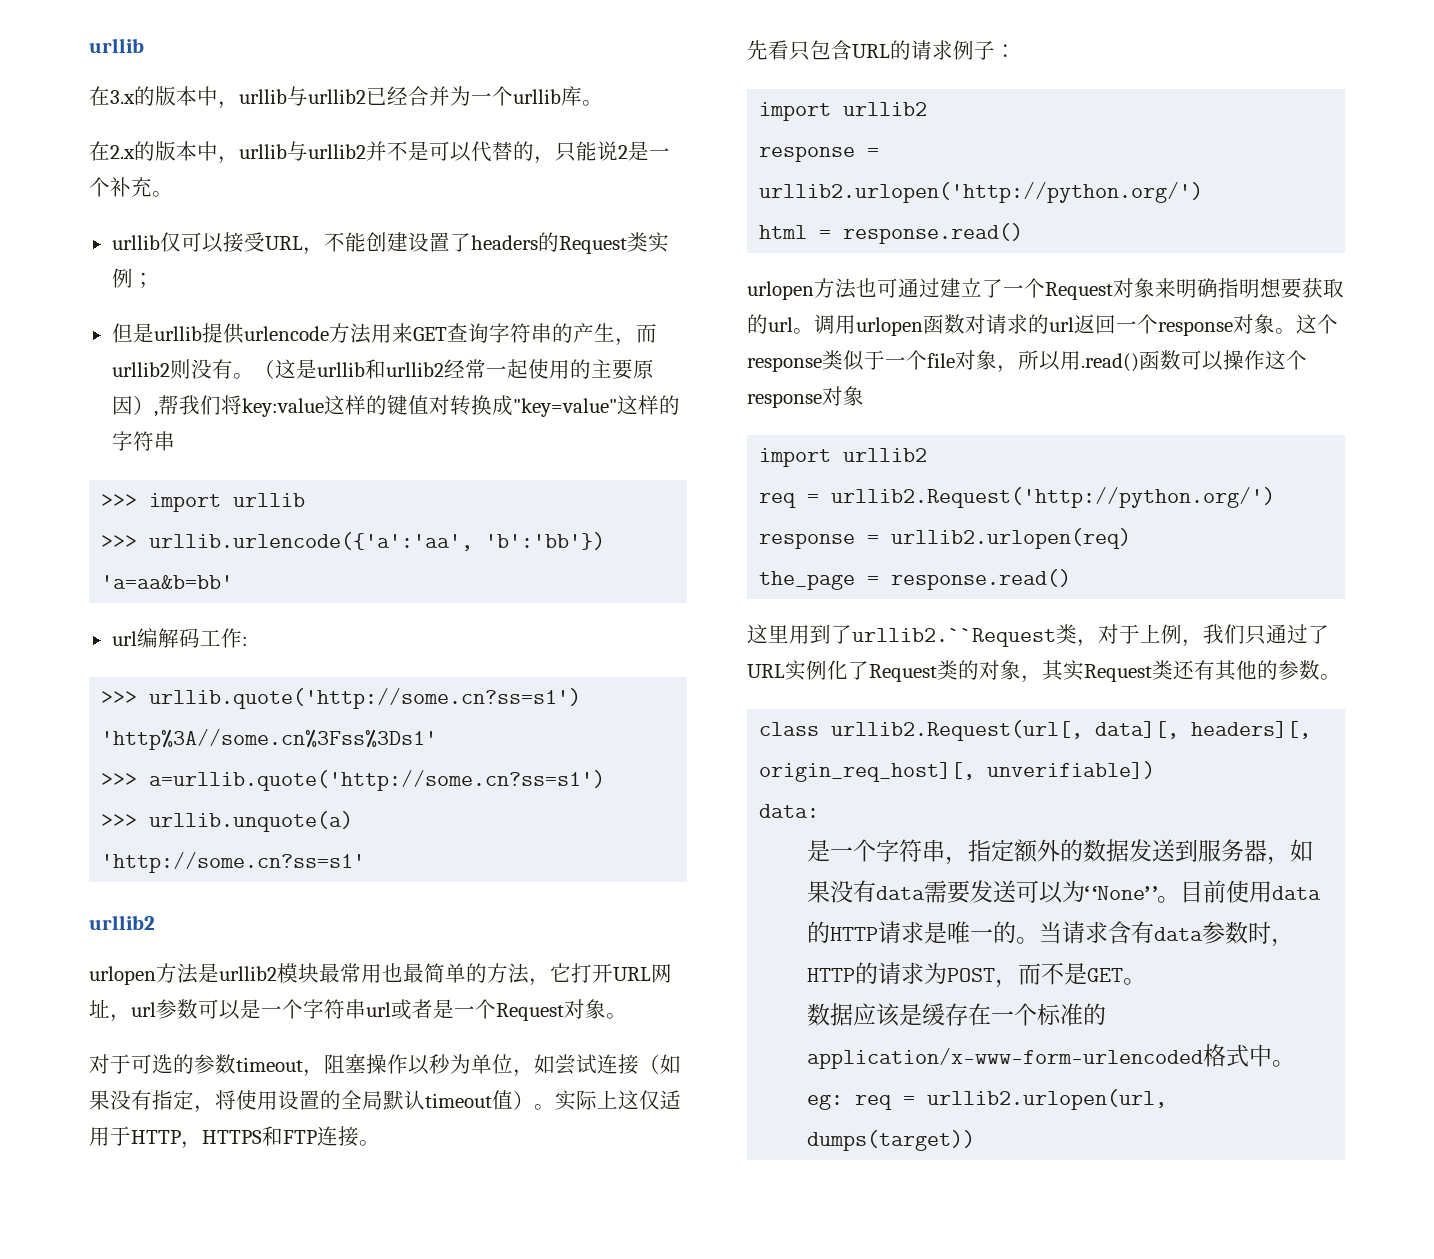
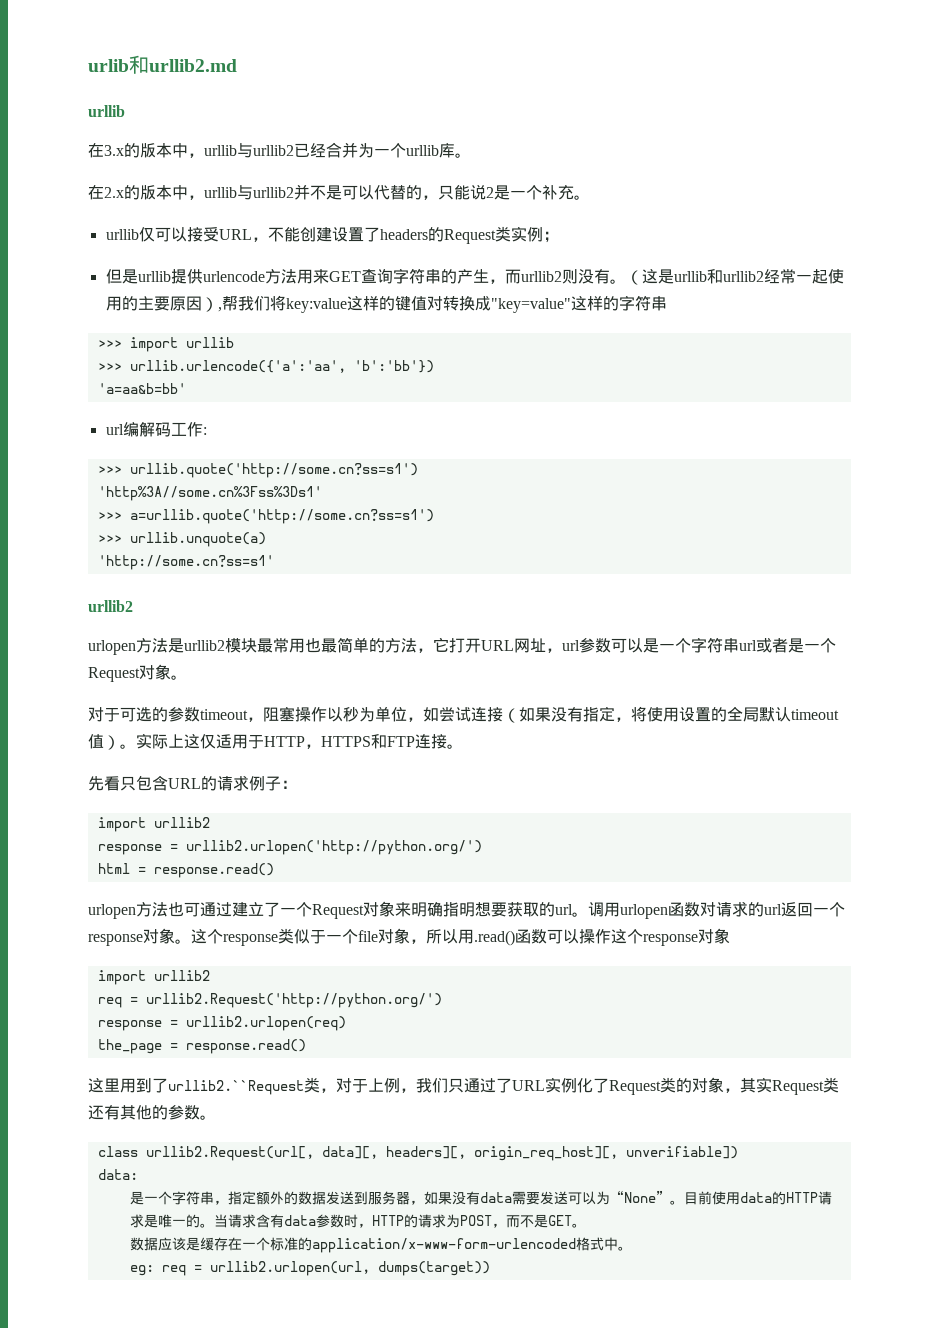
(89, 45) none -> [88,55,237,74] urlib和urllib2.md //

